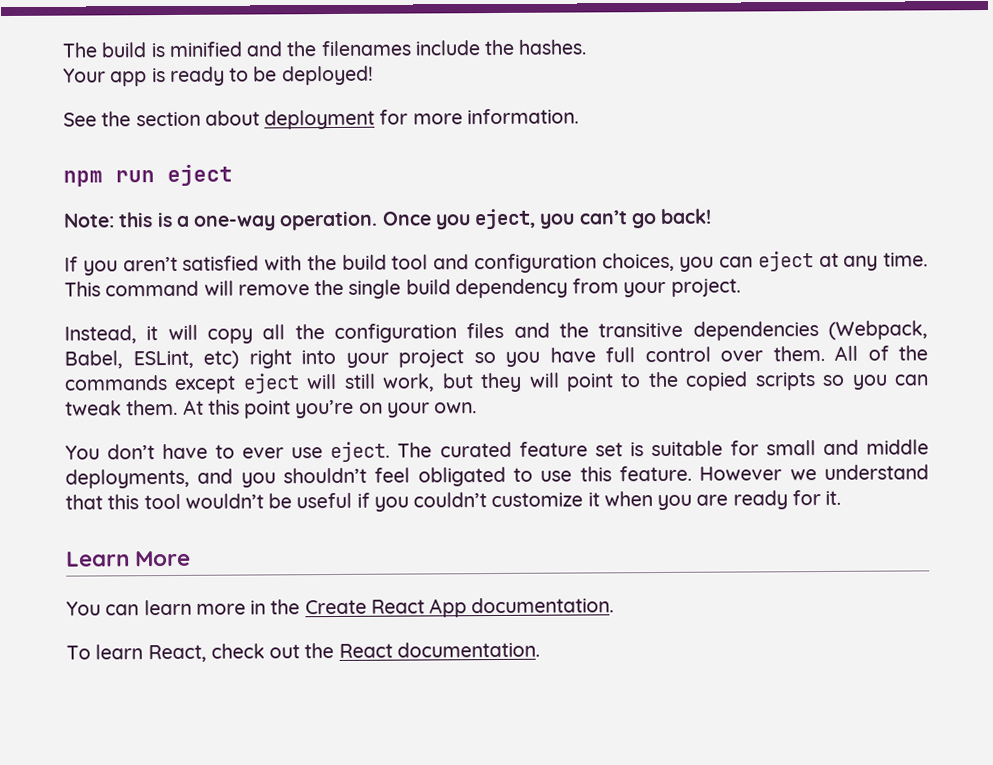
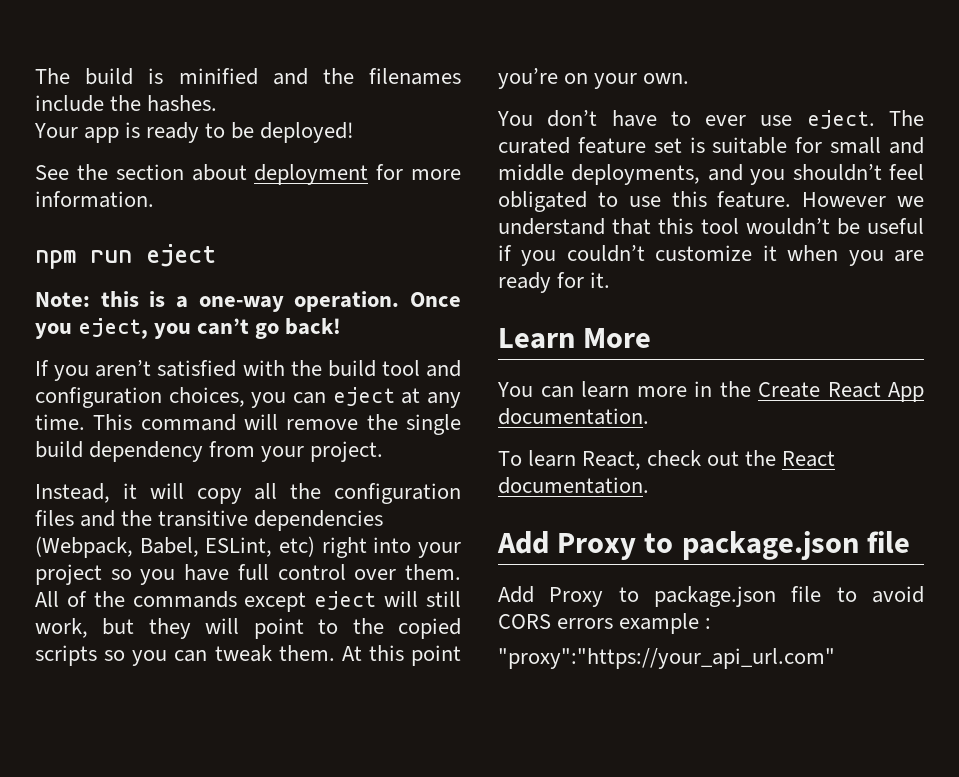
(540, 649) none -> [497,531,910,560] [498,586,924,607] [498,613,712,634] [498,648,835,669] // Add Proxy to package.json file // Add Proxy to package.json file to avoid CORS errors example : // "proxy":"https://your_api_url.com"

